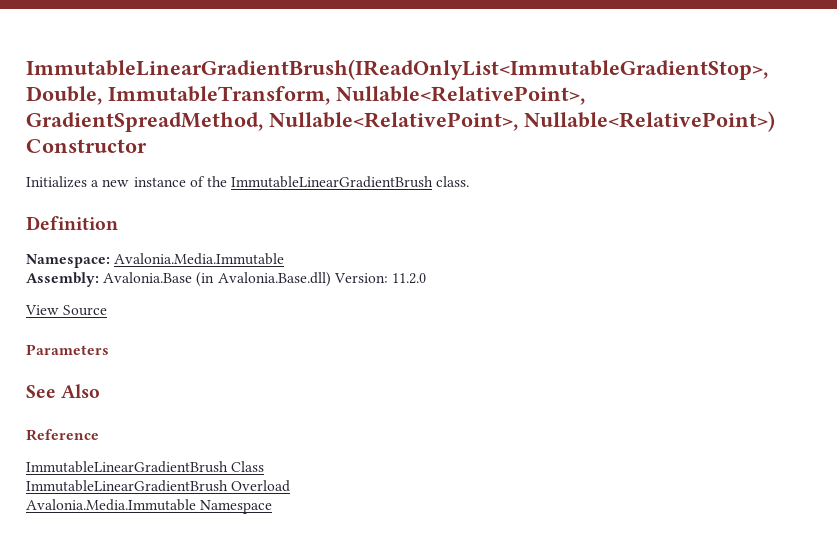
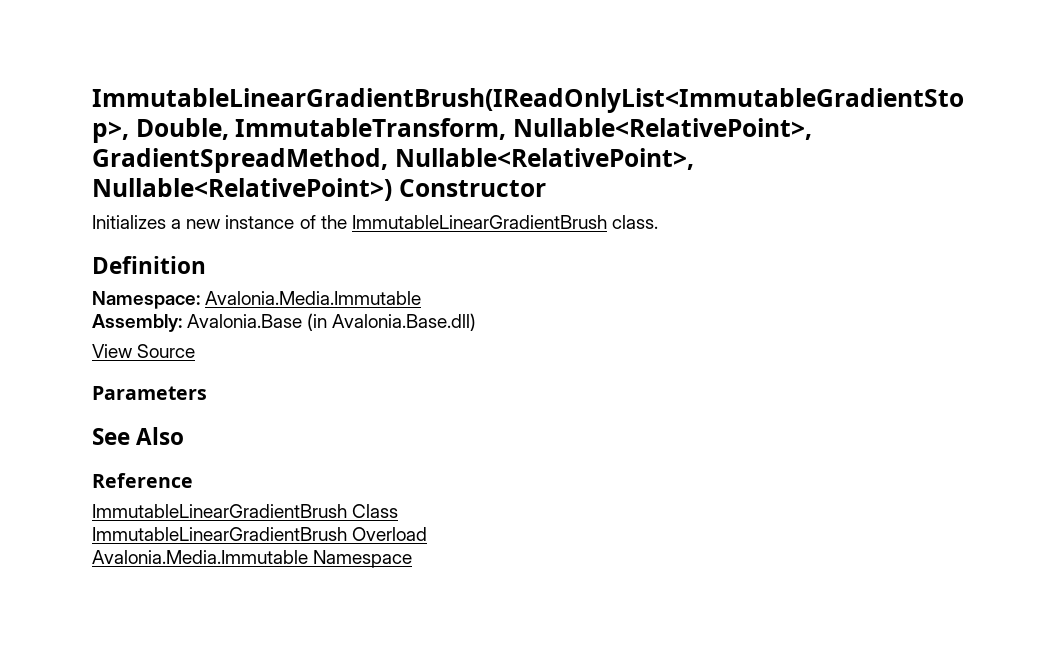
[333,273,426,284] Version: 11.2.0 -> (477, 322) none

